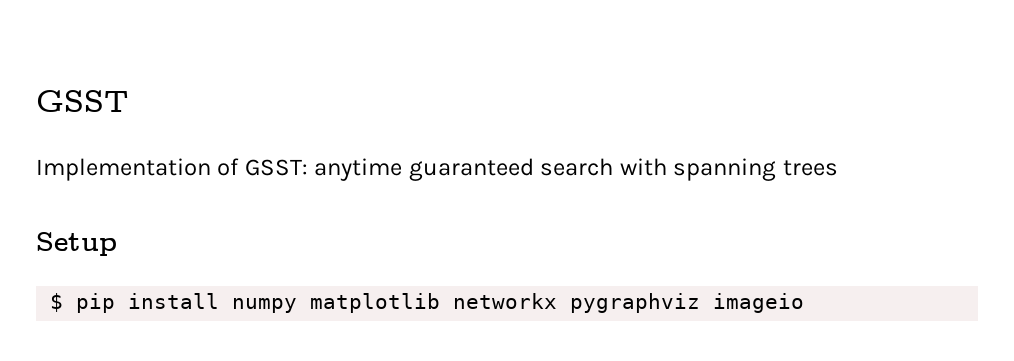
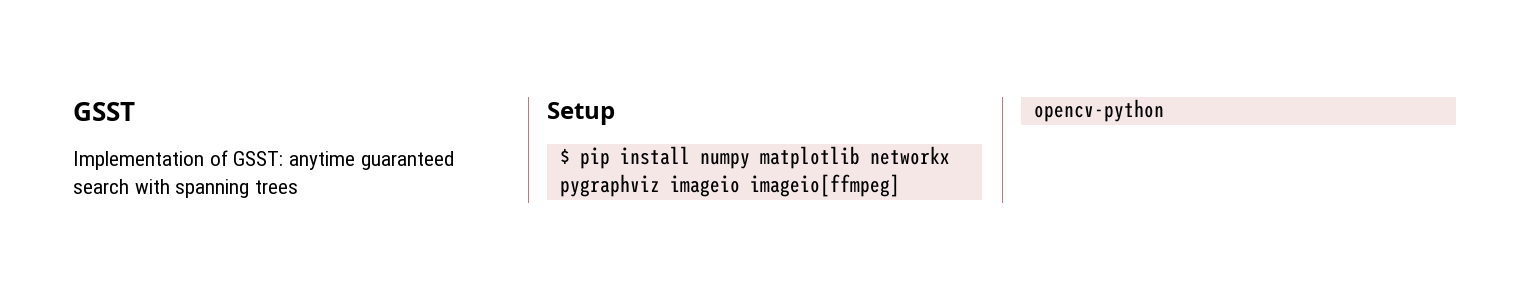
(805, 303) none -> [749,174,900,197] [1033,99,1164,122] imageio[ffmpeg] opencv-python

